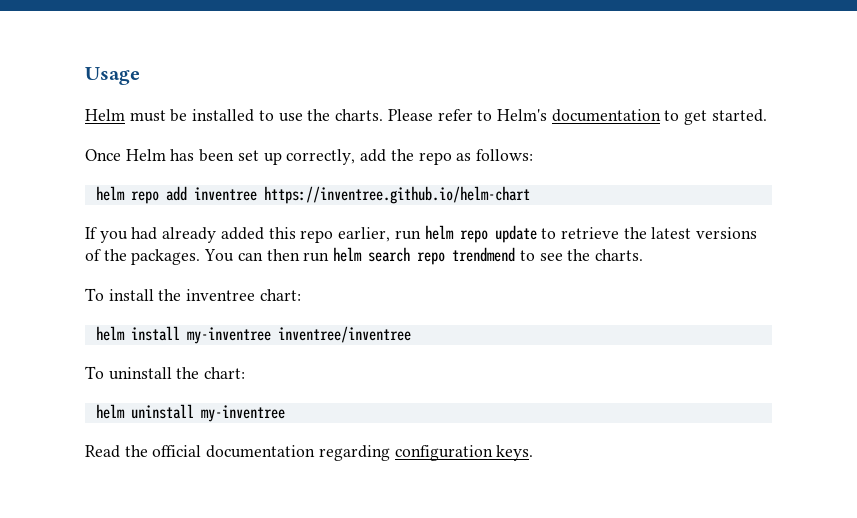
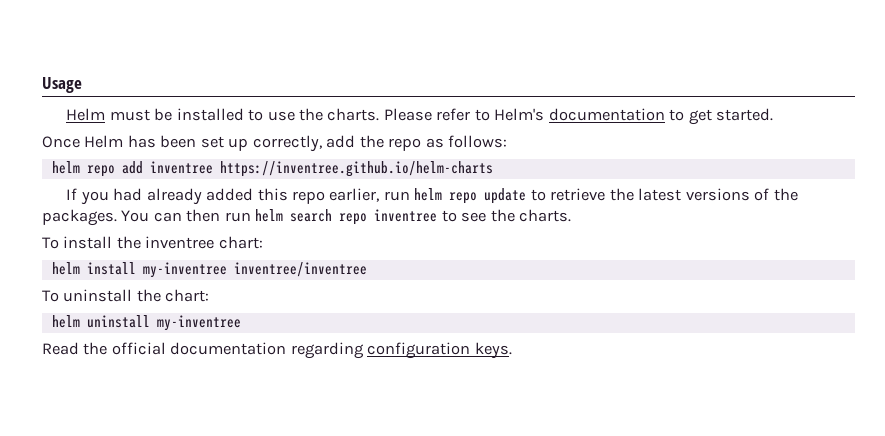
[263,186,530,204] https://inventree.github.io/helm-chart -> [219,161,493,177] https://inventree.github.io/helm-charts
[452,247,516,262] trendmend -> [374,209,438,222] inventree

